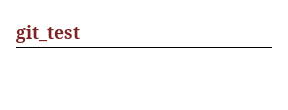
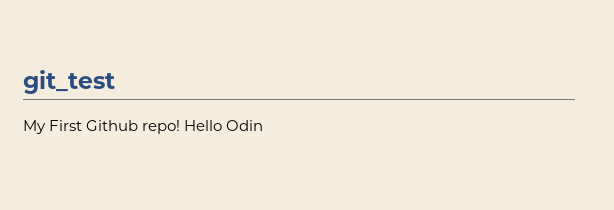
(80, 34) none -> [23,120,264,134] // My First Github repo! Hello Odin

